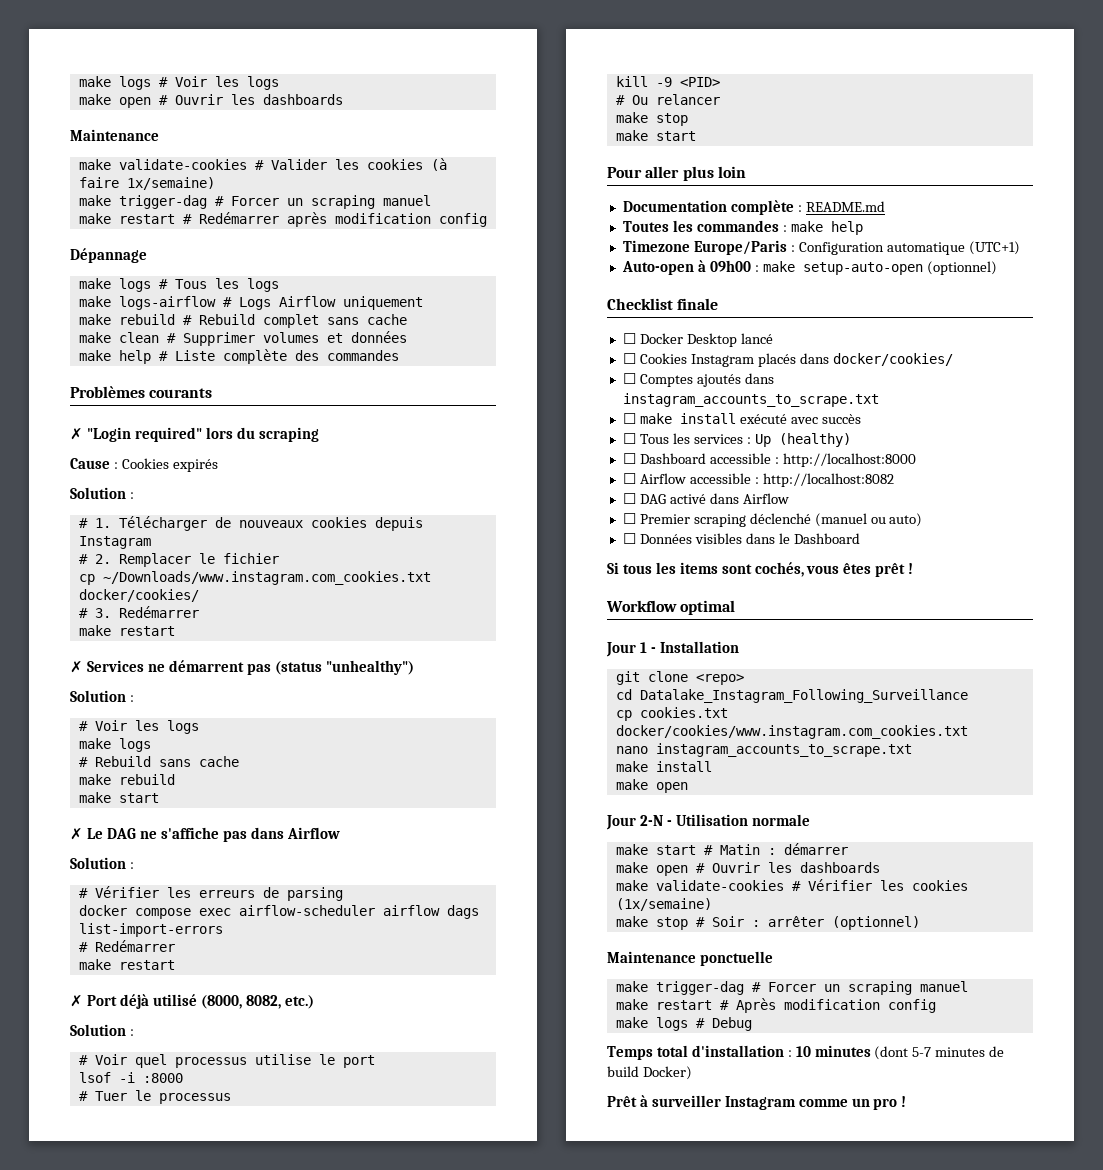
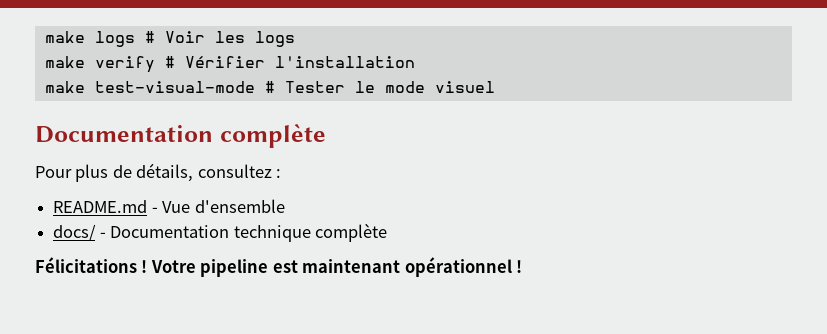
[118,94,343,108] [70,129,159,141] [78,158,447,171] [78,177,215,190] [78,195,431,209] [78,212,487,227] [70,248,147,263] [78,278,279,292] [78,296,423,310] [78,314,407,328] [78,331,407,346] [78,349,399,364] [70,386,213,398] [70,427,320,442] [70,458,218,472] [70,487,134,499] [78,516,423,531] [78,536,151,549] [78,553,279,567] [78,571,431,585] [78,589,199,602] [78,606,199,618] [78,625,175,636] [70,660,415,675] [70,690,134,702] [78,720,199,734] [78,738,151,752] [78,756,239,767] [78,774,175,785] [78,792,159,803] [70,827,341,842] [70,857,134,869] [78,886,343,901] [78,905,479,919] [78,923,223,937] [78,940,175,952] [78,959,175,970] [70,994,315,1009] [70,1024,134,1036] [78,1054,375,1068] [78,1072,183,1083] [78,1090,231,1104] [615,76,720,87] [615,94,720,105] [615,112,688,126] [615,130,696,141] [607,166,746,181] [622,200,802,215] open # Ouvrir les dashboards // Maintenance // make validate-cookies # Valider les cookies (à faire 1x/semaine) // make trigger-dag # Forcer un scraping manuel // make restart # Redémarrer après modification config // Dépannage // make logs # Tous les logs // make logs-airflow # Logs Airflow uniquement // make rebuild # Rebuild complet sans cache // make clean # Supprimer volumes et données // make help # Liste complète des commandes // Problèmes courants // ✗ "Login required" lors du scraping // Cause : Cookies expirés // Solution : // # 1. Télécharger de nouveaux cookies depuis Instagram // # 2. Remplacer le fichier // cp ~/Downloads/www.instagram.com_cookies.txt docker/cookies/ // # 3. Redémarrer // make restart // ✗ Services ne démarrent pas (status "unhealthy") // Solution : // # Voir les logs // make logs // # Rebuild sans cache // make rebuild // make start // ✗ Le DAG ne s'affiche pas dans Airflow // Solution : // # Vérifier les erreurs de parsing // docker compose exec airflow-scheduler airflow dags list-import-errors // # Redémarrer // make restart // ✗ Port déjà utilisé (8000, 8082, etc.) // Solution : // # Voir quel processus utilise le port // lsof -i :8000 // # Tuer le processus // kill -9 <PID> // # Ou relancer // make stop // make start // Pour aller plus loin // Documentation complète : -> [94,56,415,73] [44,81,495,93] [35,124,326,148] [35,163,282,182] verify # Vérifier l'installation // make test-visual-mode # Tester le mode visuel // Documentation complète // Pour plus de détails, consultez : //
[622,220,863,235] [622,240,1020,255] [621,260,997,275] [607,298,719,310] [622,333,773,347] [622,353,953,367] [622,373,774,387] [622,393,879,407] [622,413,861,424] [622,433,851,447] [622,453,916,467] [622,473,894,487] [622,493,789,504] [622,513,923,527] [622,533,860,544] [607,562,914,577] [606,600,736,615] [606,641,740,657] [615,671,744,685] [615,689,968,703] [615,707,728,721] [615,725,968,739] [615,743,912,757] [615,761,712,772] [615,779,688,793] [606,814,811,830] [615,843,848,855] [615,862,880,876] [615,879,968,891] [615,898,712,911] [615,916,920,930] [607,951,774,966] [615,981,968,995] [615,998,936,1013] [615,1017,752,1031] [607,1045,1005,1060] [607,1066,692,1080] [607,1095,898,1110] // Toutes les commandes : make help // Timezone Europe/Paris : Configuration automatique (UTC+1) // Auto-open à 09h00 : make setup-auto-open (optionnel) // Checklist finale // ☐ Docker Desktop lancé // ☐ Cookies Instagram placés dans docker/cookies/ // ☐ Comptes ajoutés dans instagram_accounts_to_scrape.txt // ☐ make install exécuté avec succès // ☐ Tous les services : Up (healthy) // ☐ Dashboard accessible : http://localhost:8000 // ☐ Airflow accessible : http://localhost:8082 // ☐ DAG activé dans Airflow // ☐ Premier scraping déclenché (manuel ou auto) // ☐ Données visibles dans le Dashboard // Si tous les items sont cochés, vous êtes prêt ! // Workflow optimal // Jour 1 - Installation // git clone <repo> // cd Datalake_Instagram_Following_Surveillance // cp cookies.txt docker/cookies/www.instagram.com_cookies.txt // nano instagram_accounts_to_scrape.txt // make install // make open // Jour 2-N - Utilisation normale // make start # Matin : démarrer // make open # Ouvrir les dashboards // make validate-cookies # Vérifier les cookies (1x/semaine) // make stop # Soir : arrêter (optionnel) // Maintenance ponctuelle // make trigger-dag # Forcer un scraping manuel // make restart # Après modification config // make logs # Debug // Temps total d'installation : 10 minutes (dont 5-7 minutes de build Docker) // Prêt à surveiller Instagram comme un pro -> [151,199,285,213] [53,223,387,242] [35,257,512,277] - Vue d'ensemble // docs/ - Documentation technique complète // Félicitations ! Votre pipeline est maintenant opérationnel

